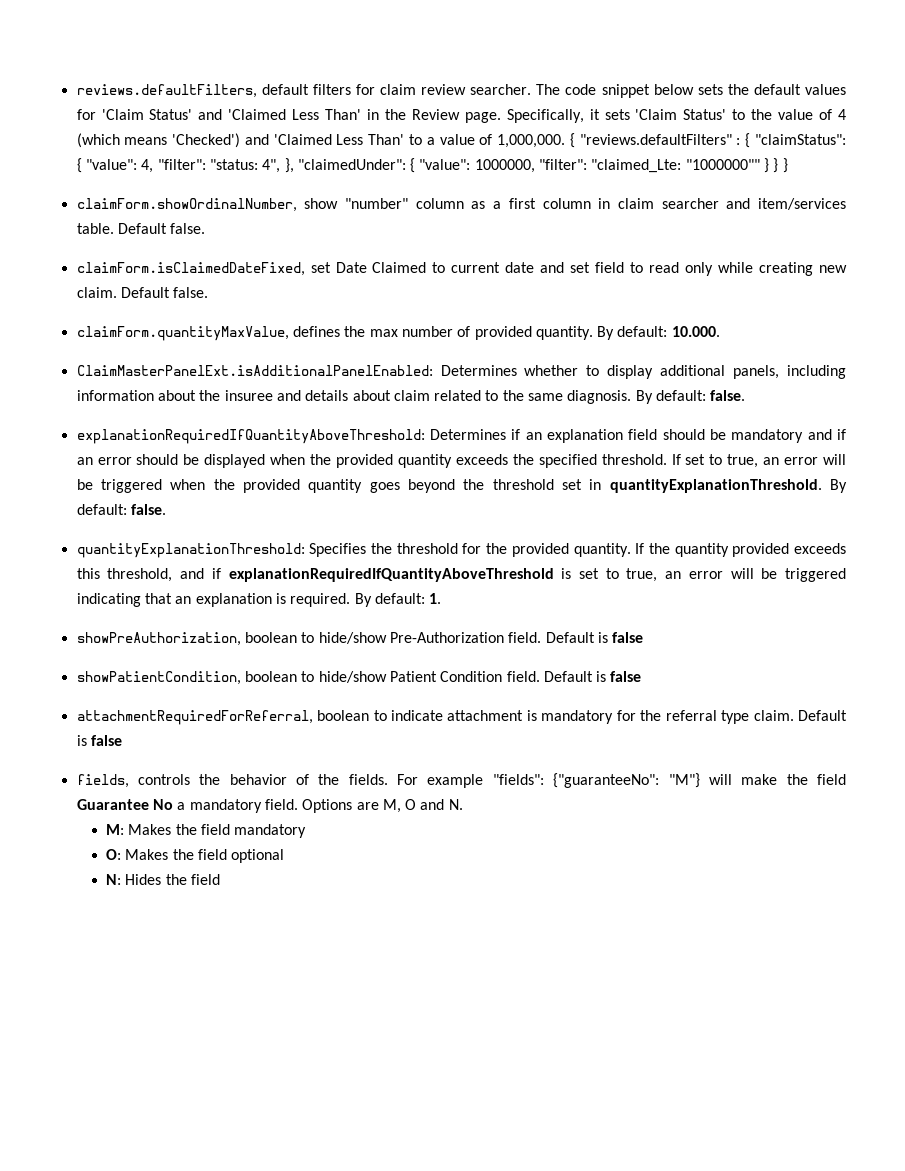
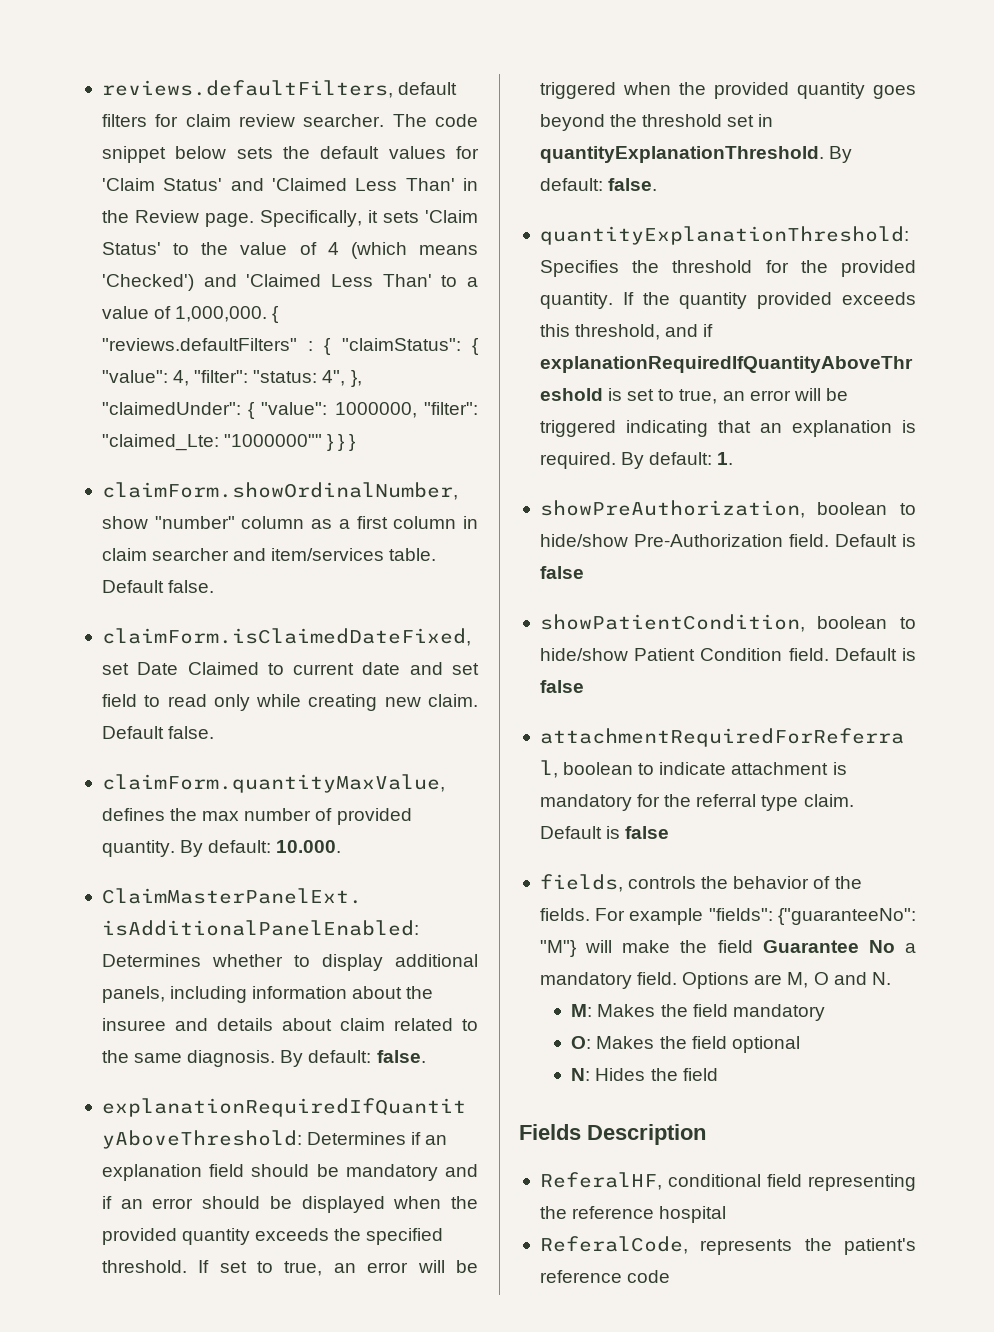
(221, 879) none -> [519,1124,706,1145] [539,1172,916,1191] [539,1206,727,1223] [539,1236,916,1255] [539,1270,671,1283] // Fields Description // ReferalHF, conditional field representing the reference hospital // ReferalCode, represents the patient's reference code

